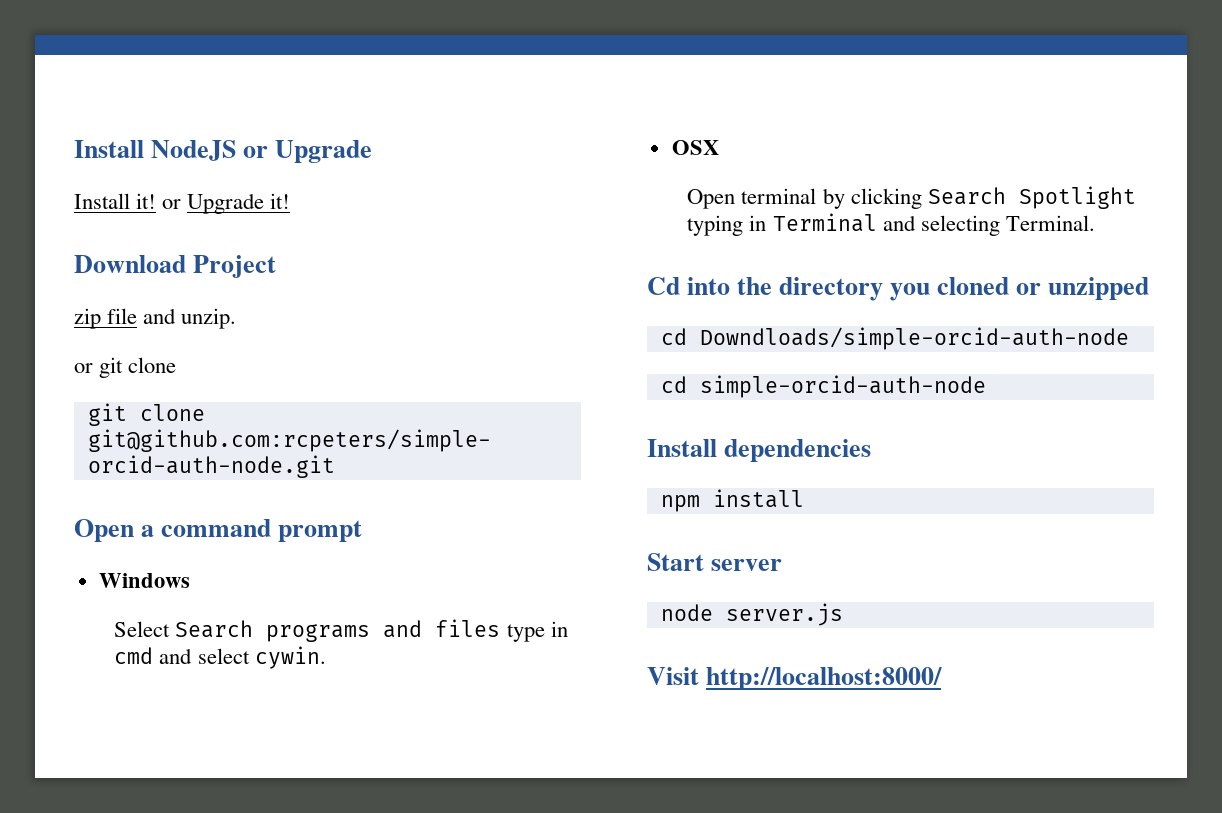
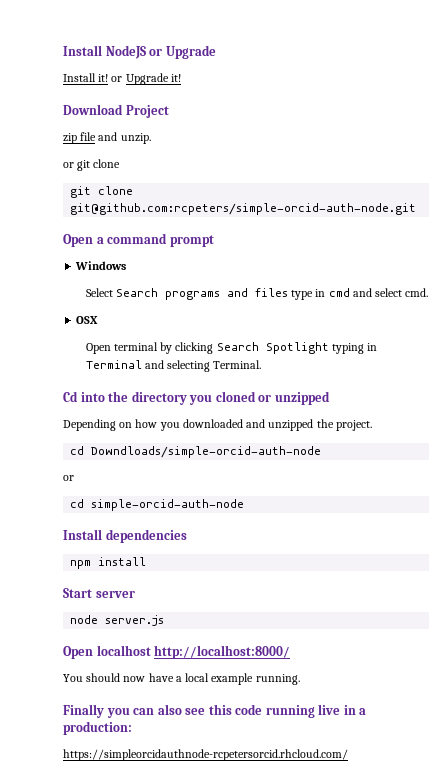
[254,646,326,669] cywin. -> [405,288,429,297] cmd.
(1150, 288) none -> [63,419,372,431] // Depending on how you downloaded and unzipped the project.
(1129, 338) none -> [63,475,74,481] // or
[647,667,699,685] Visit -> [63,645,151,659] Open localhost
(943, 678) none -> [63,673,300,685] [63,704,367,718] [63,721,132,735] [63,749,348,761] // You should now have a local example running. // Finally you can also see this code running live in a production: // https://simpleorcidauthnode-rcpetersorcid.rhcloud.com/

